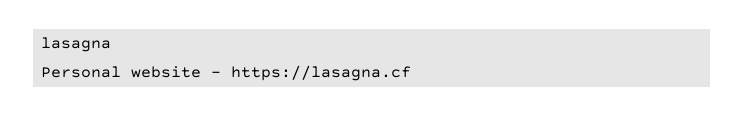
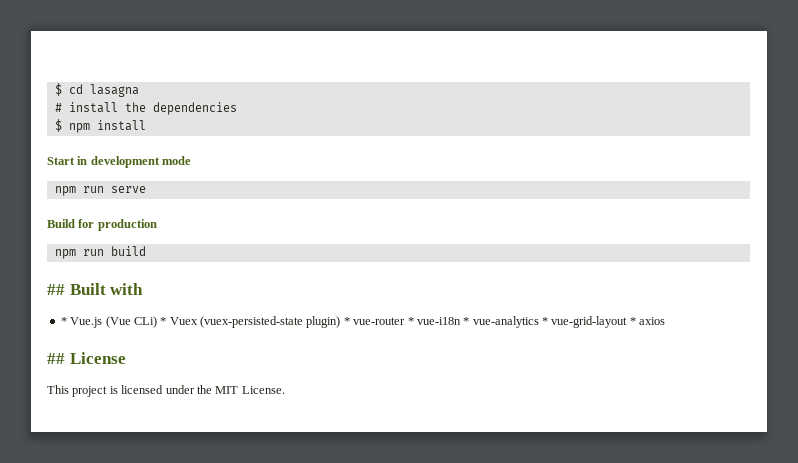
(41, 44) none -> [54,83,83,96] $ cd
[41,65,412,81] Personal website - https://lasagna.cf -> [54,102,237,115] [54,119,146,133] [47,156,192,168] [54,186,146,196] [47,219,157,231] [54,246,146,259] [47,283,144,295] [60,316,666,328] [47,352,126,364] [47,385,285,397] # install the dependencies // $ npm install // Start in development mode // npm run serve // Build for production // npm run build // ## Built with // * Vue.js (Vue CLi) * Vuex (vuex-persisted-state plugin) * vue-router * vue-i18n * vue-analytics * vue-grid-layout * axios // ## License // This project is licensed under the MIT License.

